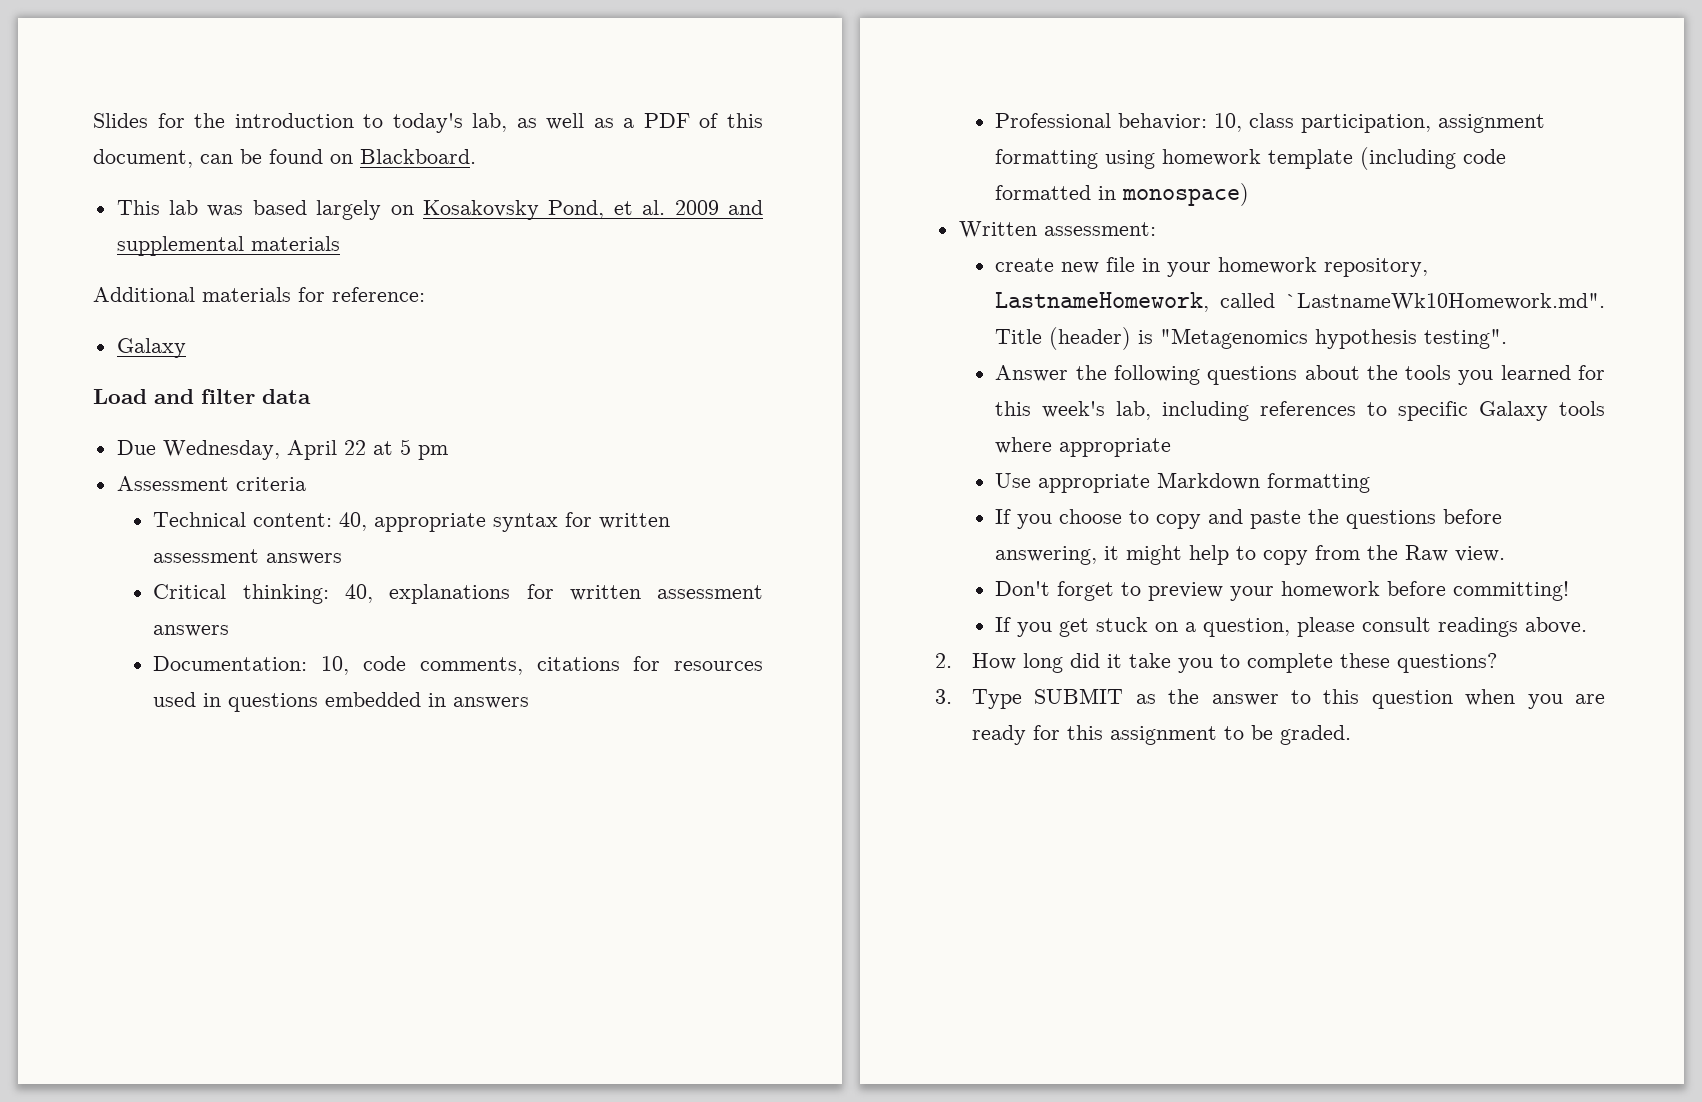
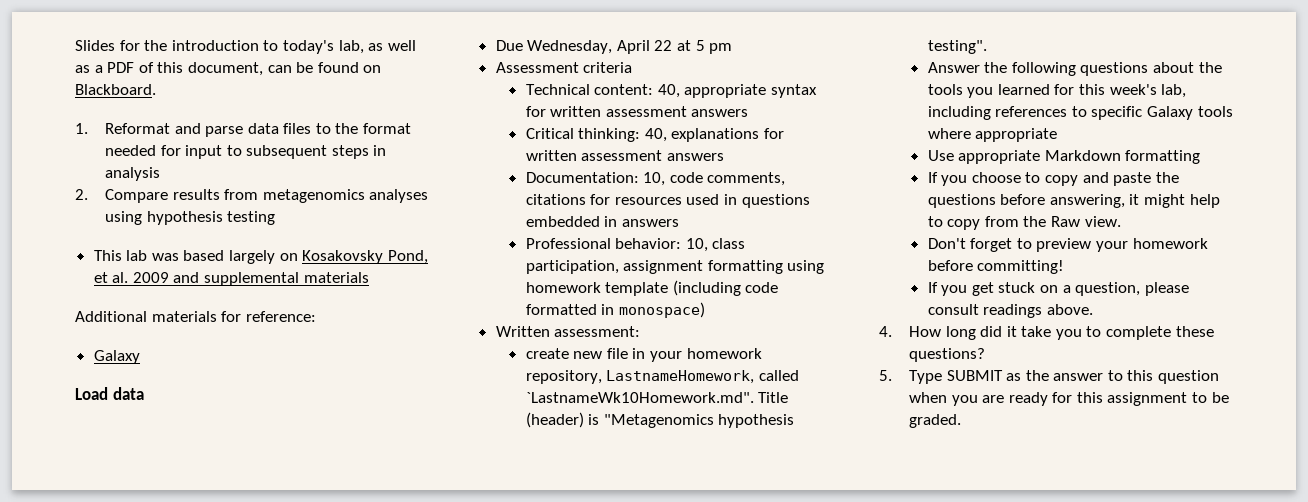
(476, 156) none -> [75,123,412,137] [104,145,387,159] [104,167,160,181] [75,189,429,203] [104,211,276,225] // 1. Reformat and parse data files to the format needed for input to subsequent steps in analysis // 2. Compare results from metagenomics analyses using hypothesis testing
[154,389,255,404] and filter -> (108, 393) none
[935,653,952,668] 2. -> [879,326,892,337] 4.
[935,689,952,704] 3. -> [879,370,892,381] 5.

